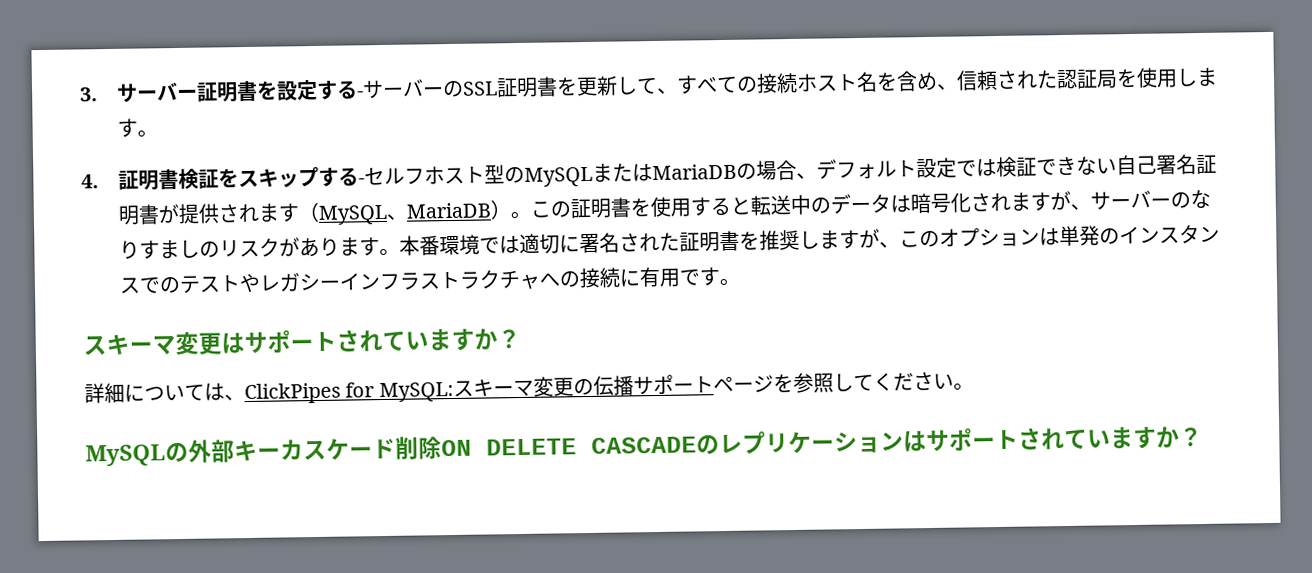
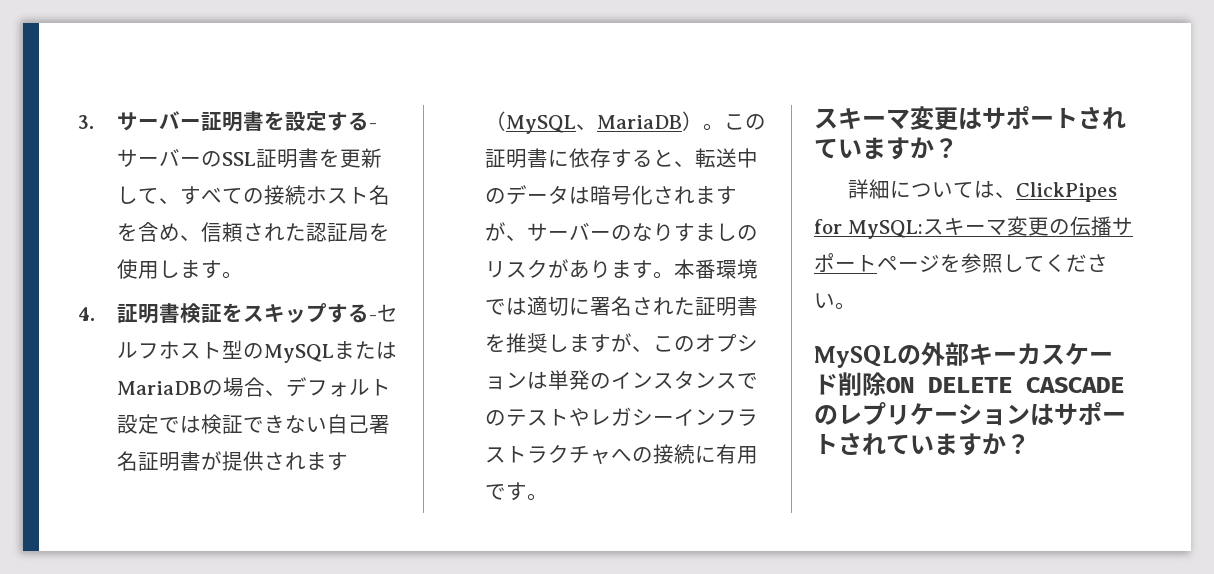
[629,196,751,218] を使用すると -> [547,148,695,168] に依存すると、

